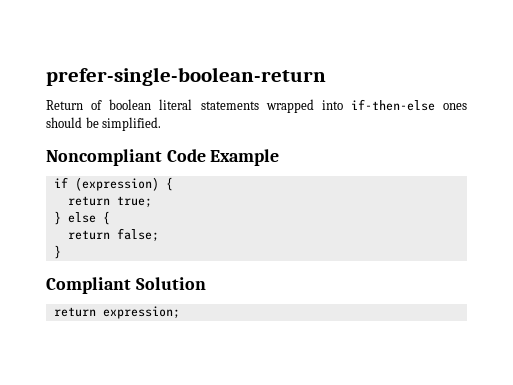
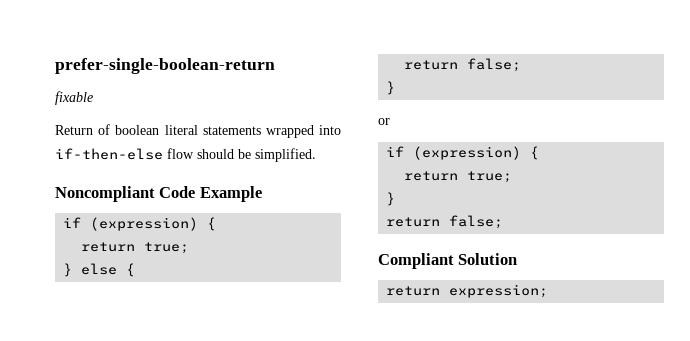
(326, 76) none -> [55,91,93,105] // fixable
[443,103,467,110] ones -> [167,148,194,159] flow
(61, 252) none -> [378,118,390,125] [386,146,540,160] [404,171,513,183] [386,192,396,206] [386,215,504,229] // or // if (expression) { // return true; // } // return false;

